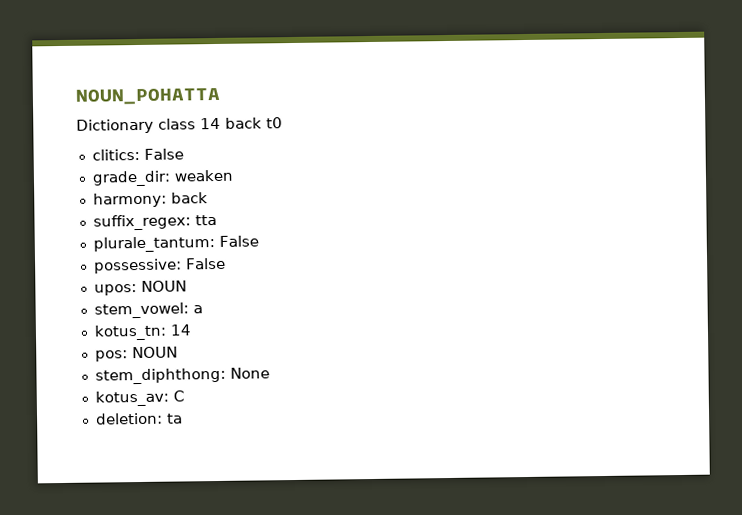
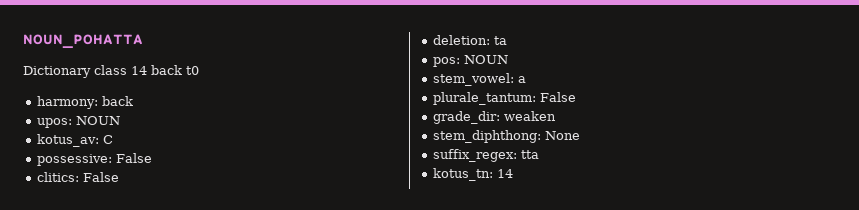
[91,148,140,161] clitics: -> [36,96,133,109] [36,116,120,128] [36,134,113,147] [36,153,152,166] [36,172,119,182] [432,35,507,45] [432,55,508,67] [432,73,526,86] [432,92,536,105] harmony: back // upos: NOUN // kotus_av: C // possessive: False // clitics: False // deletion: ta // pos: NOUN // stem_vowel: a // plurale_tantum:
[92,192,208,208] harmony: back -> [432,130,580,143] stem_diphthong: None
[92,235,259,253] [93,257,226,274] [93,280,187,296] [93,302,203,319] [93,324,191,341] [94,346,178,362] [94,367,270,385] [94,390,184,407] [94,412,183,425] plurale_tantum: False // possessive: False // upos: NOUN // stem_vowel: a // kotus_tn: 14 // pos: NOUN // stem_diphthong: None // kotus_av: C // deletion: ta -> [432,168,513,181] kotus_tn: 14

